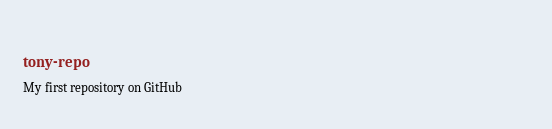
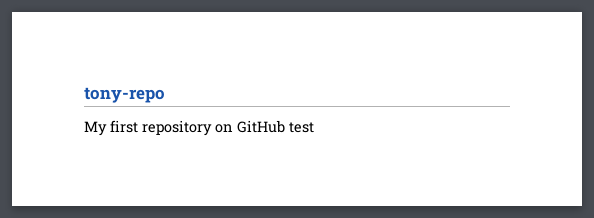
(183, 86) none -> [289,122,314,133] test

